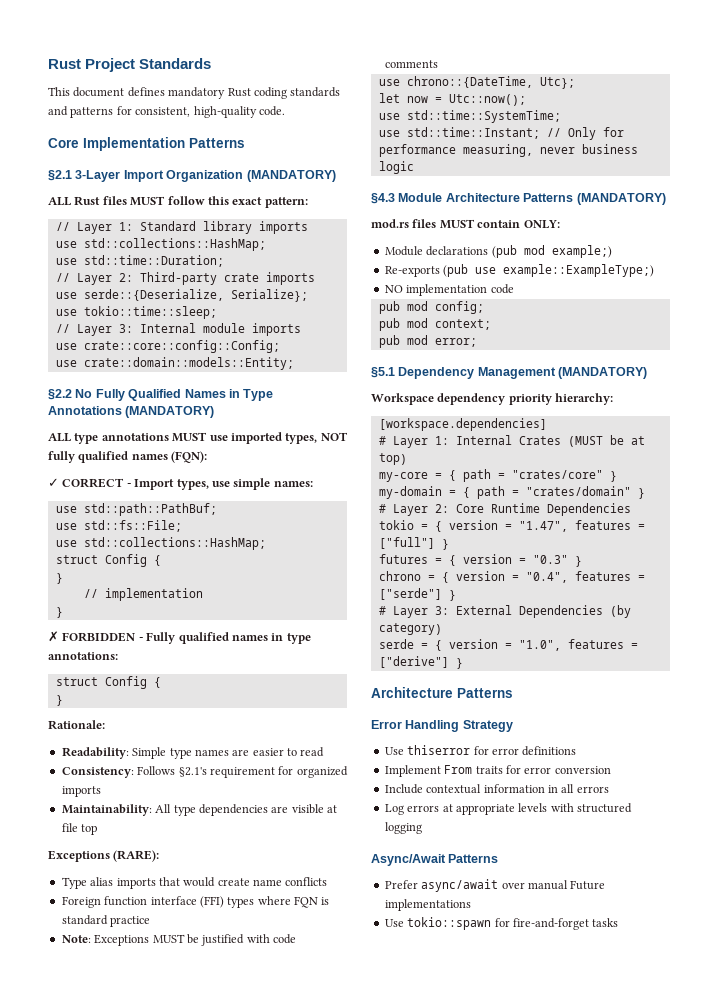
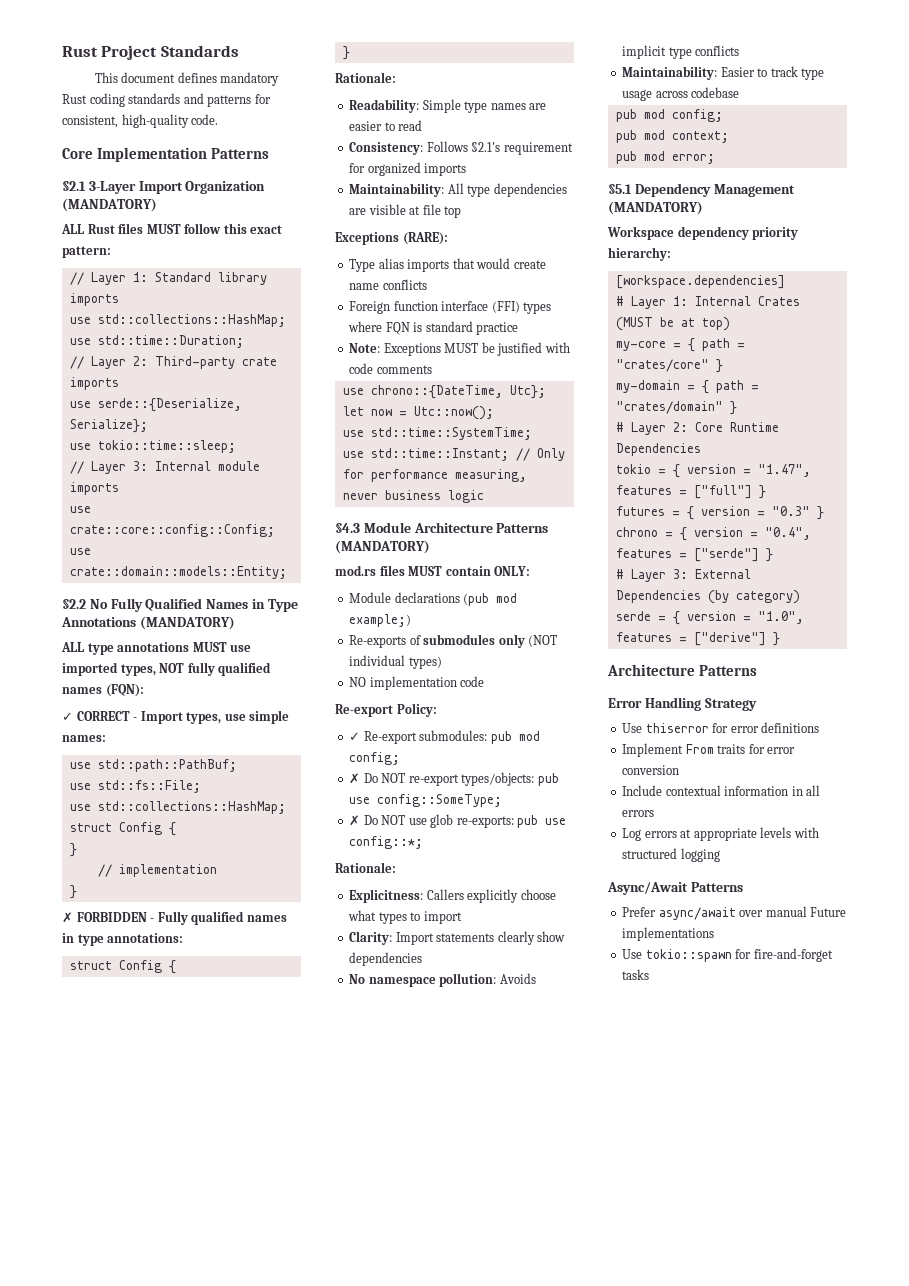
[443,264,655,277] [384,284,514,296] (pub use example::ExampleType;) // NO implementation code -> [409,634,558,648] [349,655,442,669] [349,676,485,690] [335,703,437,717] [349,730,540,744] [349,752,401,765] [349,772,559,786] [349,794,503,807] [349,814,567,828] [349,836,424,849] [335,862,396,873] [349,889,556,903] [348,910,462,924] [349,931,566,945] [349,952,423,966] [349,973,536,987] [622,45,740,59] [622,66,825,80] [622,87,740,101] of submodules only (NOT individual types) // NO implementation code // Re-export Policy: // ✓ Re-export submodules: pub mod config; // ✗ Do NOT re-export types/objects: pub use config::SomeType; // ✗ Do NOT use glob re-exports: pub use config::*; // Rationale: // Explicitness: Callers explicitly choose what types to import // Clarity: Import statements clearly show dependencies // No namespace pollution: Avoids implicit type conflicts // Maintainability: Easier to track type usage across codebase

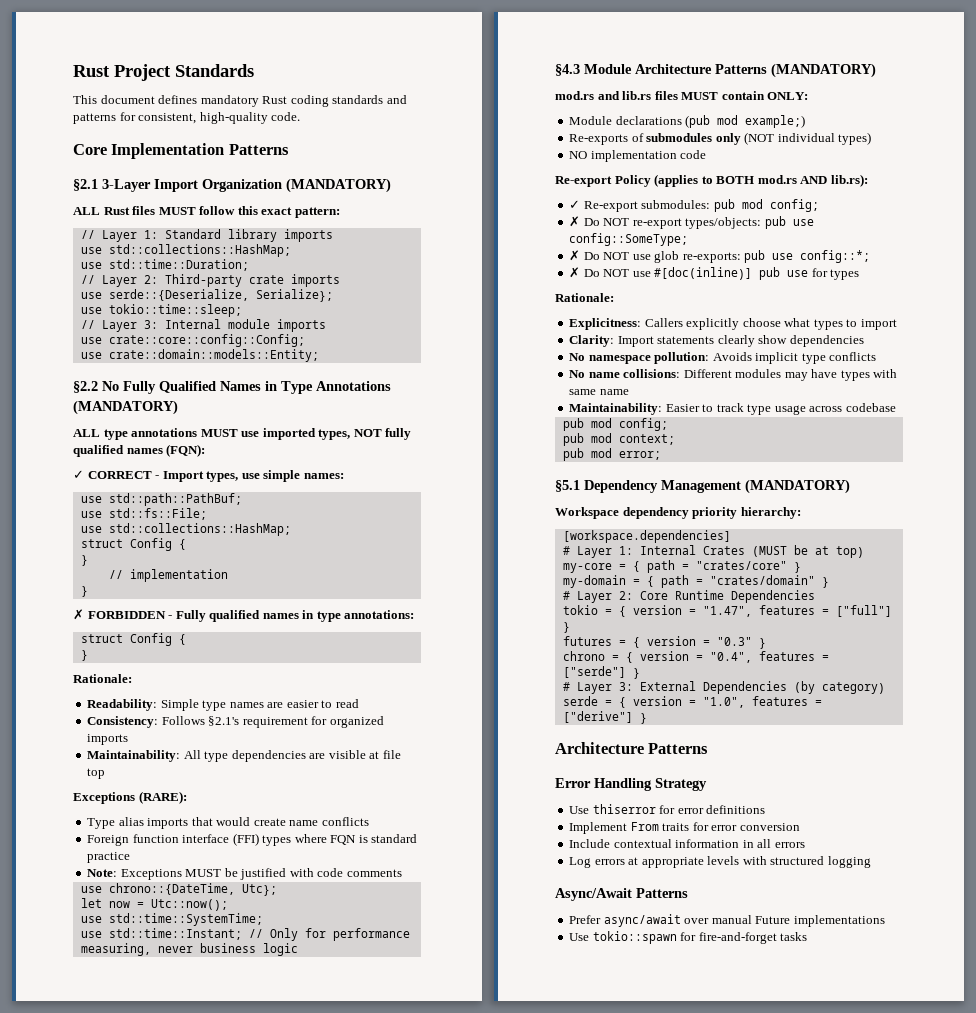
(376, 570) none -> [597,91,652,100] and lib.rs
[396,703,437,717] Policy: -> [614,174,868,187] Policy (applies to BOTH mod.rs AND lib.rs):
(424, 842) none -> [569,267,860,280] // ✗ Do NOT use #[doc(inline)] pub use for types
(740, 50) none -> [569,369,898,381] [569,389,629,395] // No name collisions: Different modules may have types with same name

